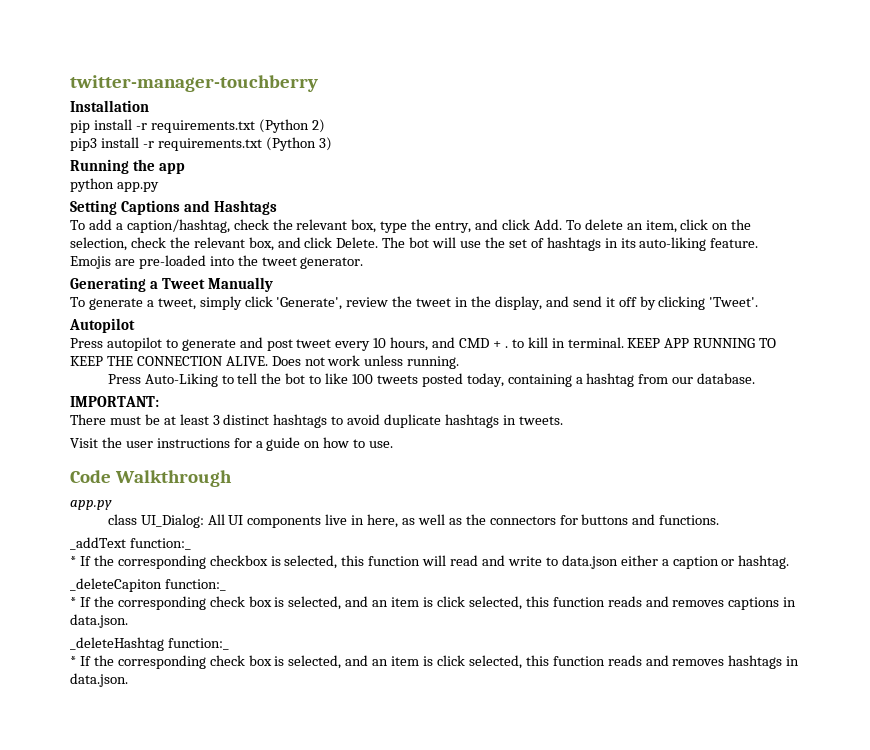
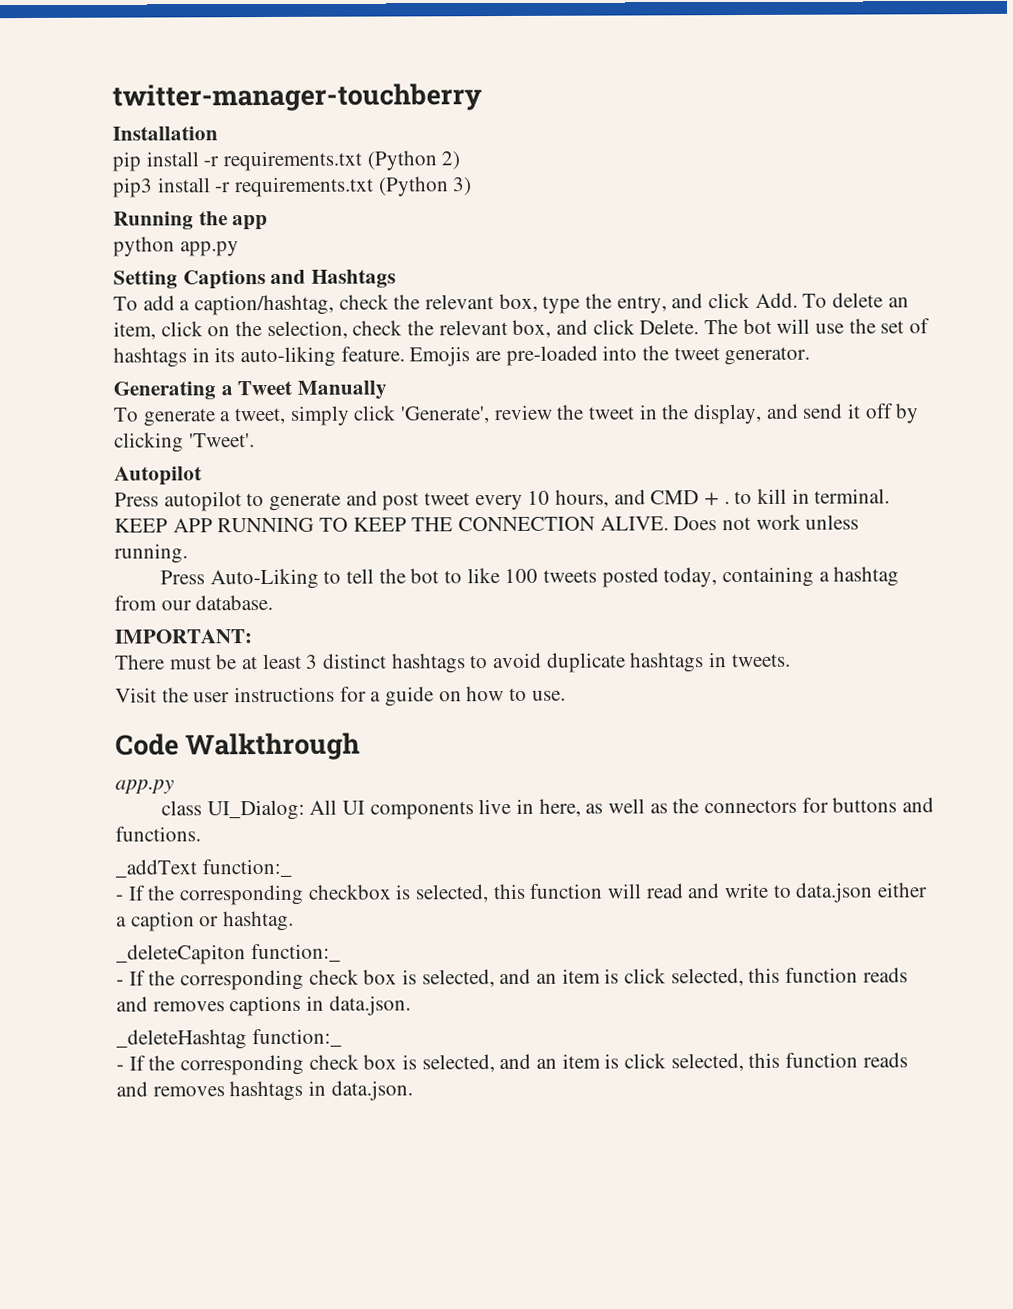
[70,556,76,566] * -> [116,894,124,901] -
[70,597,76,607] * -> [116,979,124,986] -
[70,656,76,666] * -> [116,1064,124,1071] -

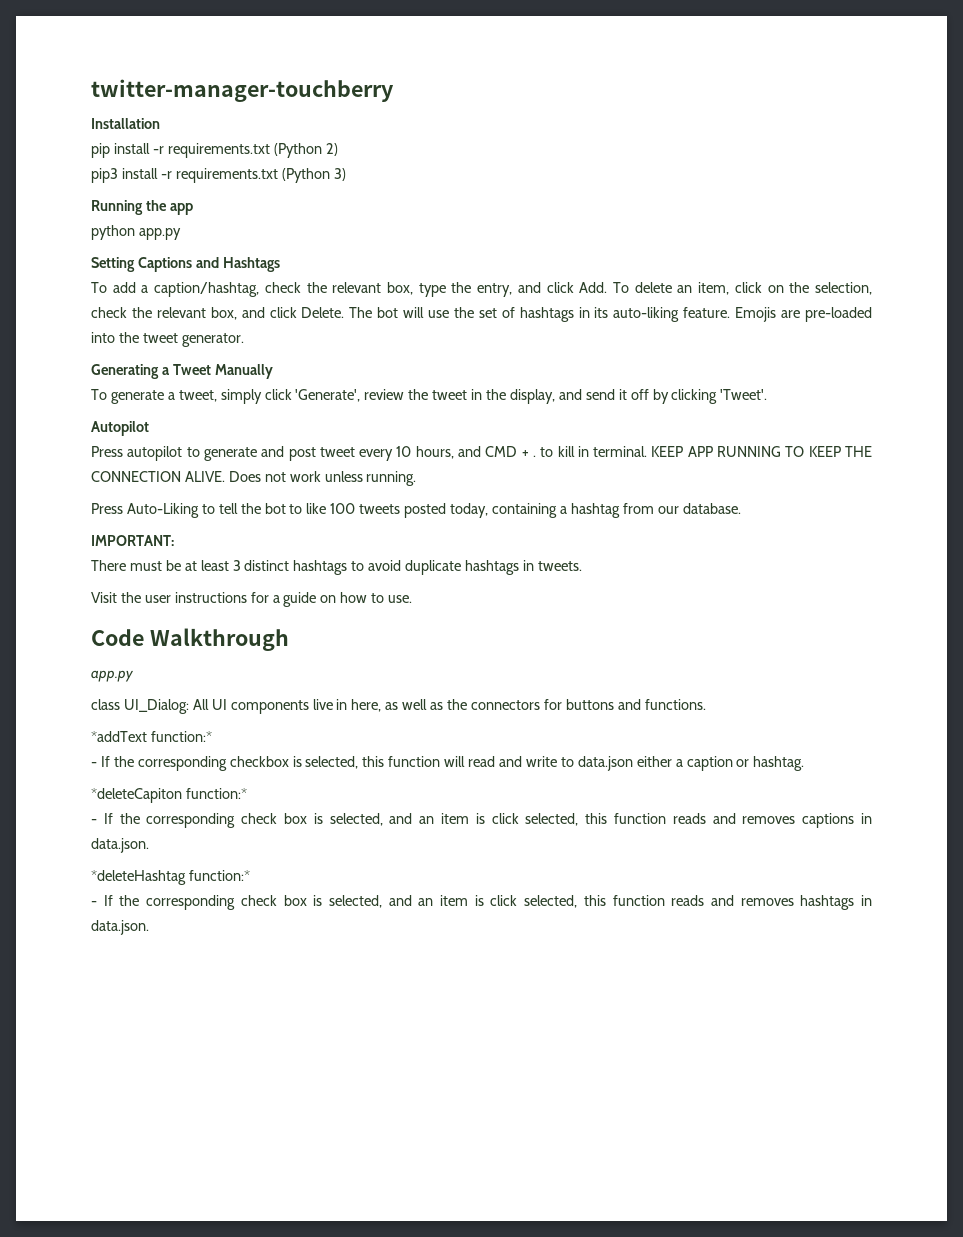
[115,858,292,878] _addText function:_ -> [91,731,212,742] *addText function:*
[116,943,341,965] _deleteCapiton function:_ -> [91,788,247,803] *deleteCapiton function:*
[116,1028,342,1050] _deleteHashtag function:_ -> [91,870,250,885] *deleteHashtag function:*

